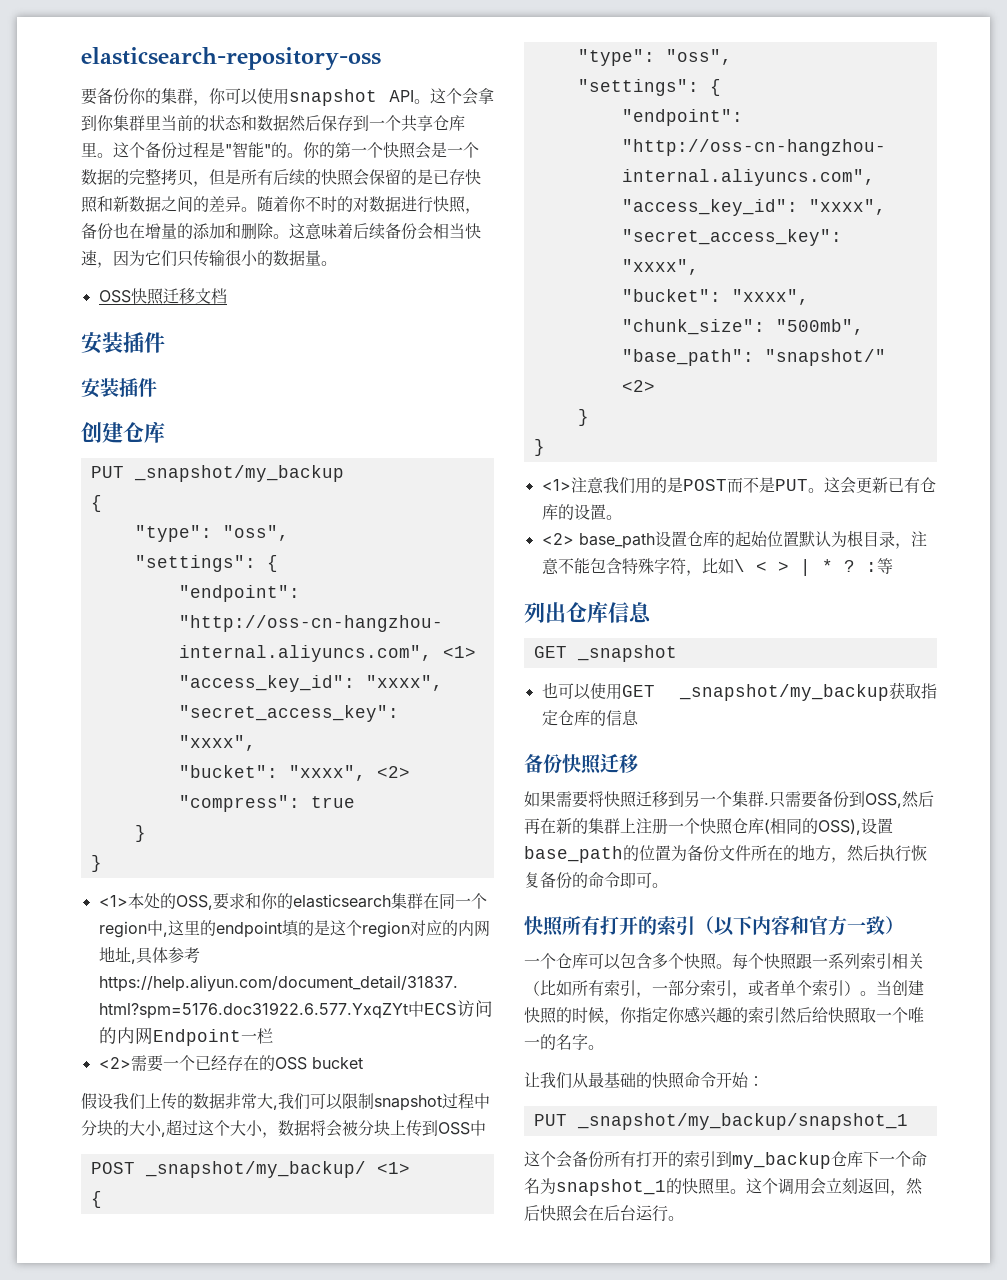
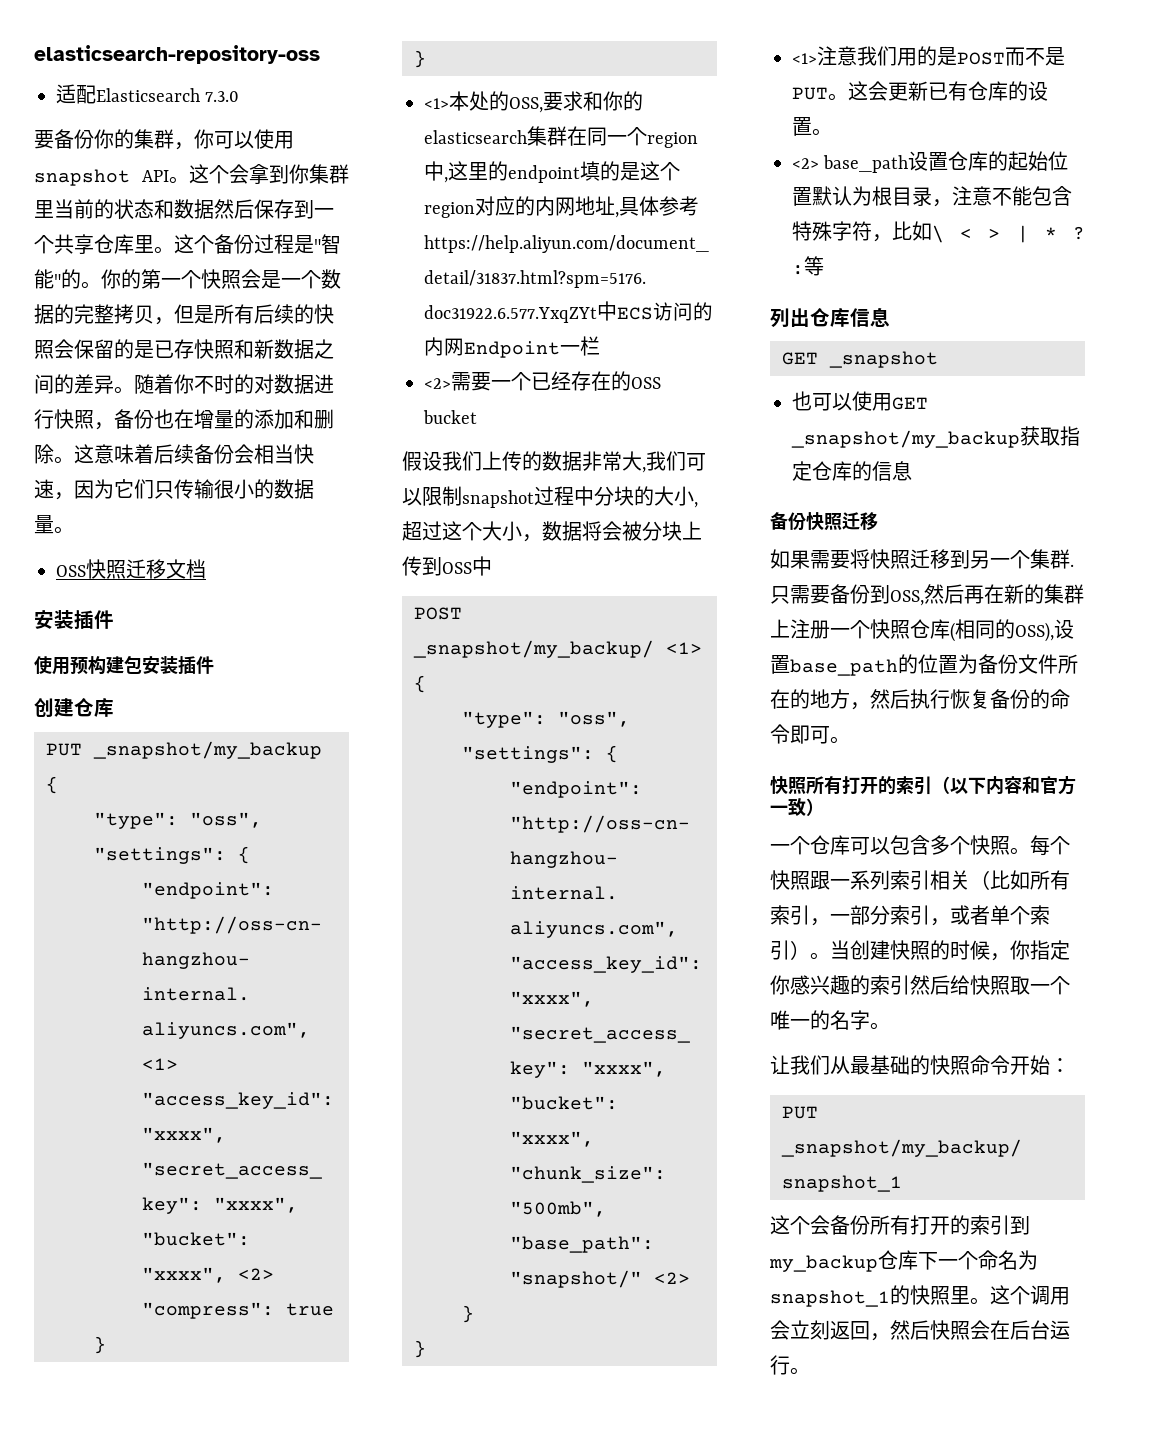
(381, 59) none -> [56,84,240,104] // 适配Elasticsearch 7.3.0
(165, 342) none -> [34,655,142,675] 使用预构建包

